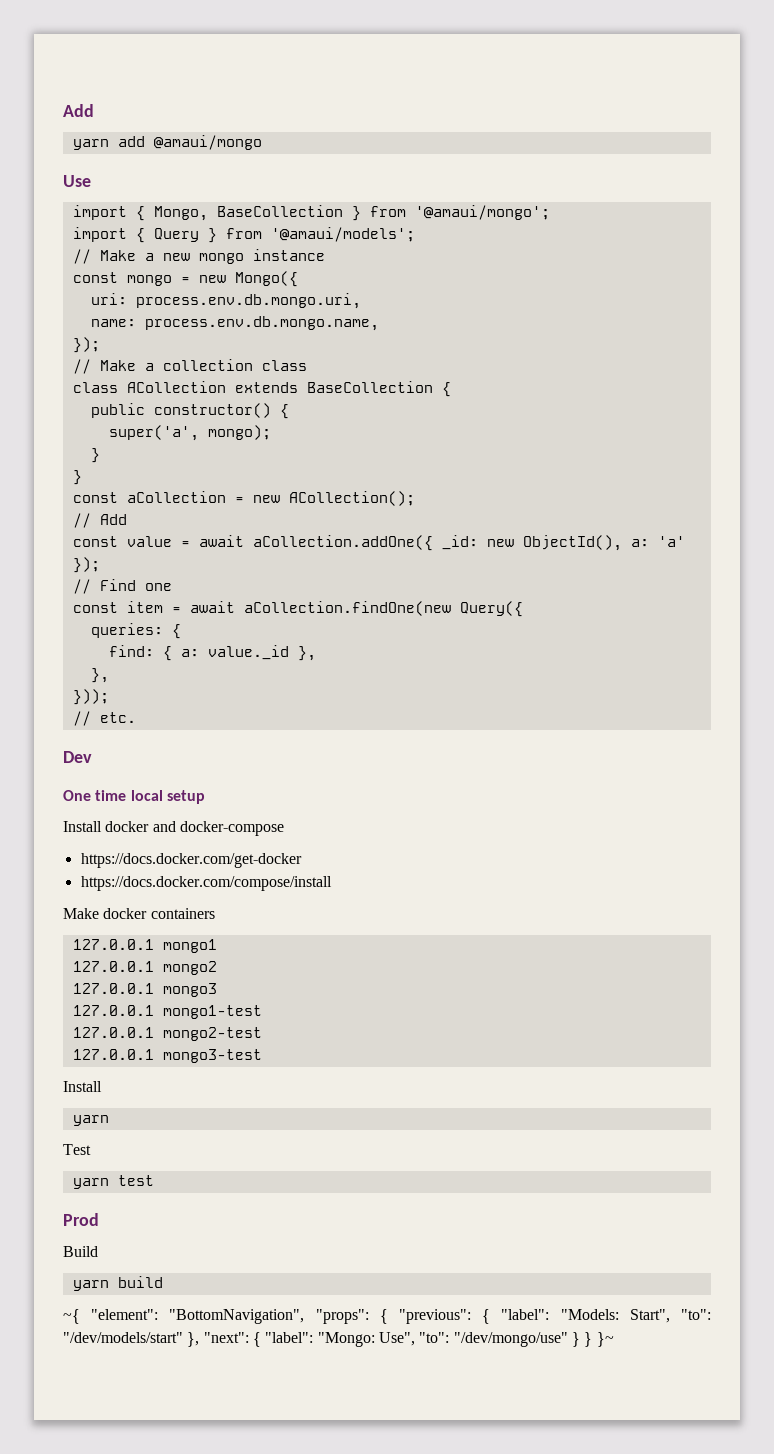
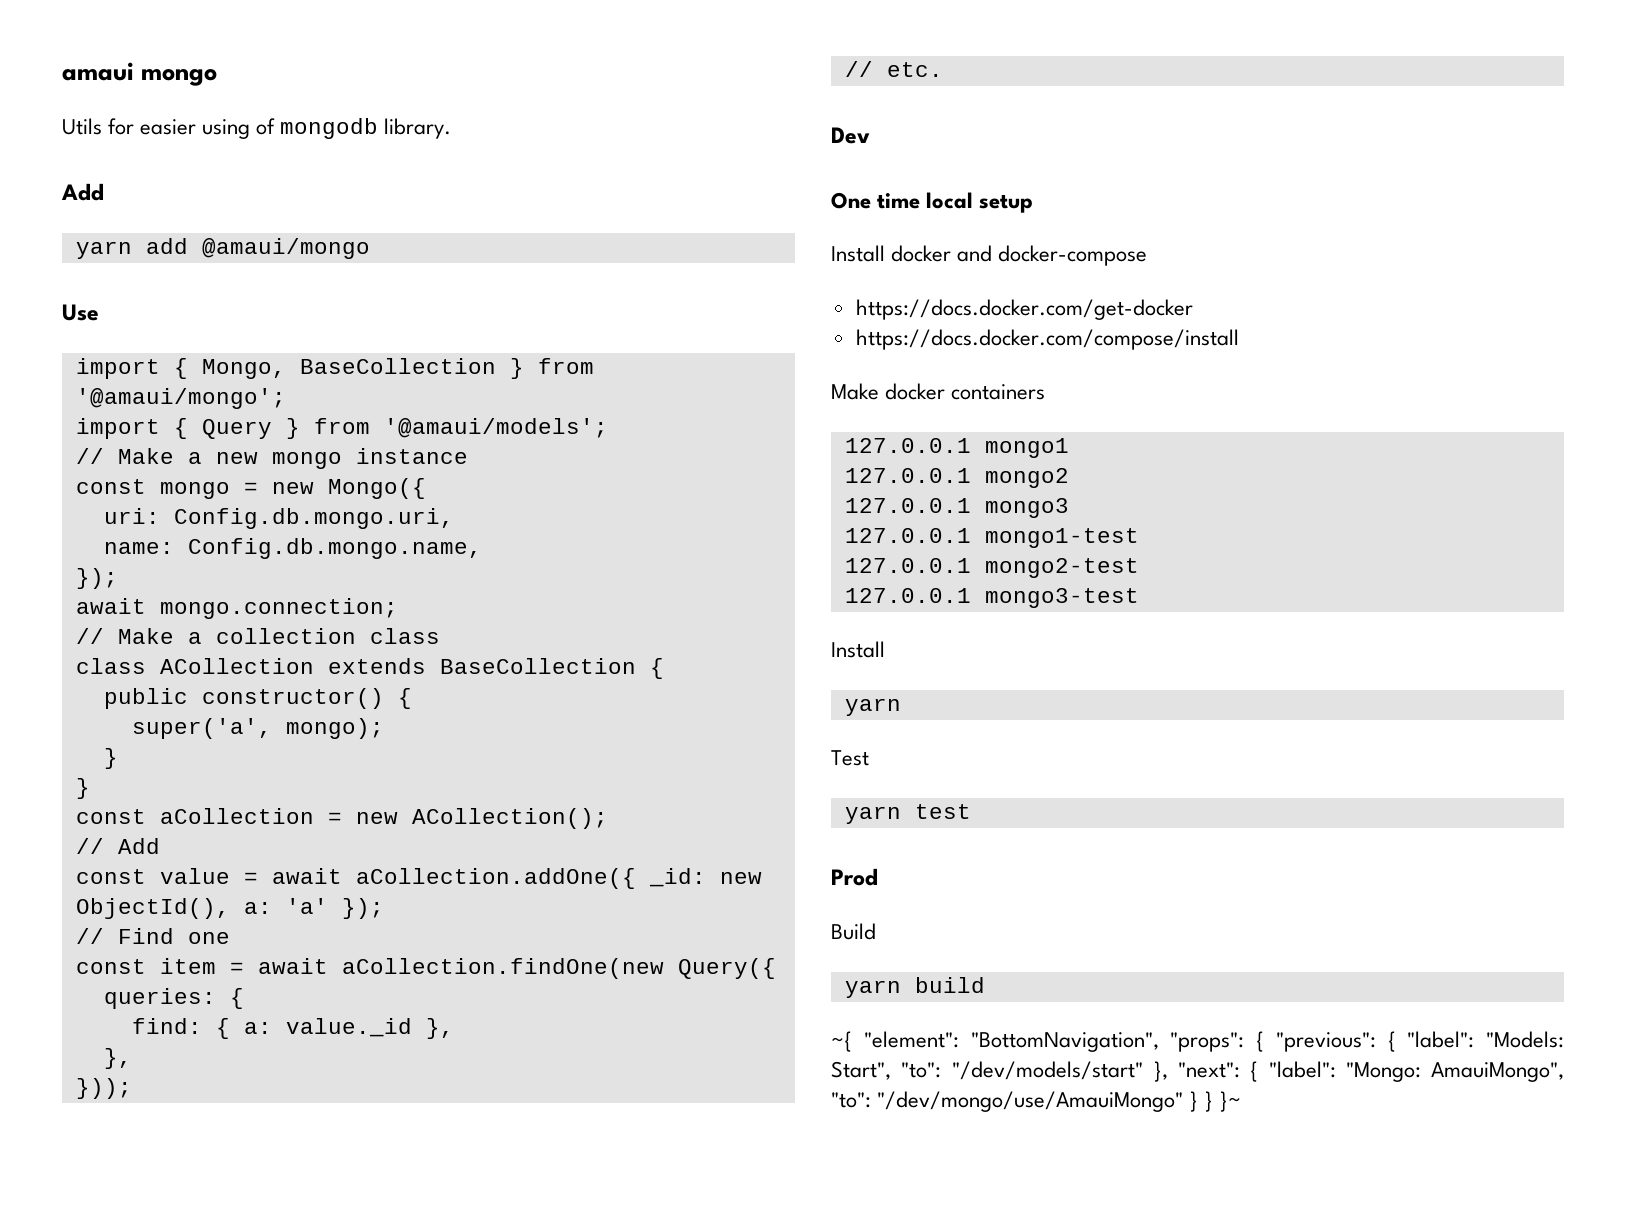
(63, 110) none -> [62,62,218,86] [62,118,452,139] amaui mongo // Utils for easier using of mongodb library. //
[135,293,361,309] process.env.db.mongo.uri, -> [173,508,454,529] Config.db.mongo.uri,
[144,316,379,331] [72,337,100,353] process.env.db.mongo.name, // }); -> [187,538,482,559] [75,568,118,589] [75,598,398,619] Config.db.mongo.name, // }); // await mongo.connection;
[378,1332,568,1347] Use", "to": "/dev/mongo/use" -> [1431,1062,1564,1082] [831,1091,1184,1112] AmauiMongo", "to": "/dev/mongo/use/AmauiMongo"

